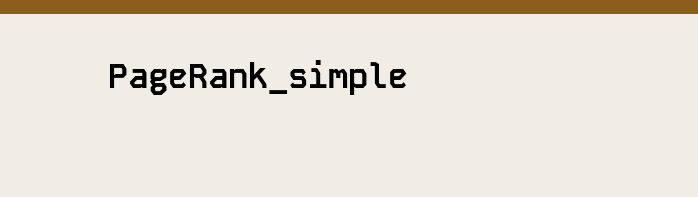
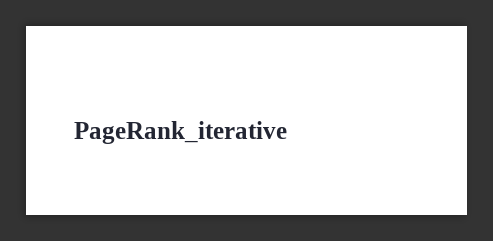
[108,60,408,95] PageRank_simple -> [74,121,287,144] PageRank_iterative

